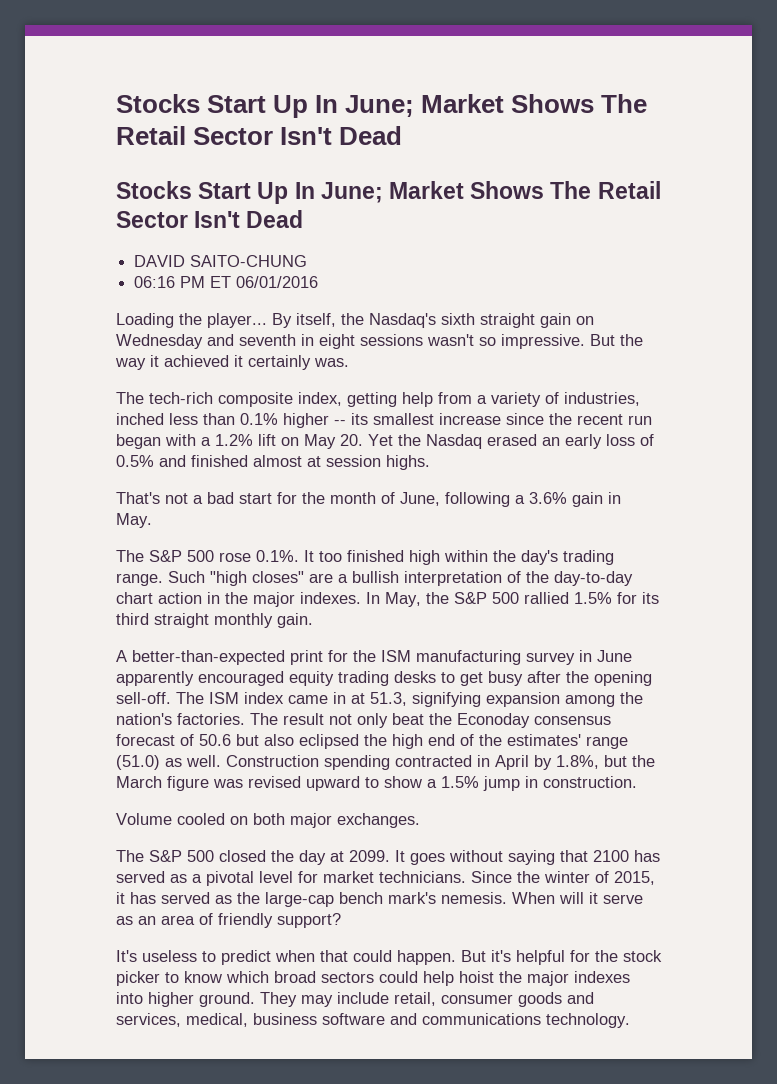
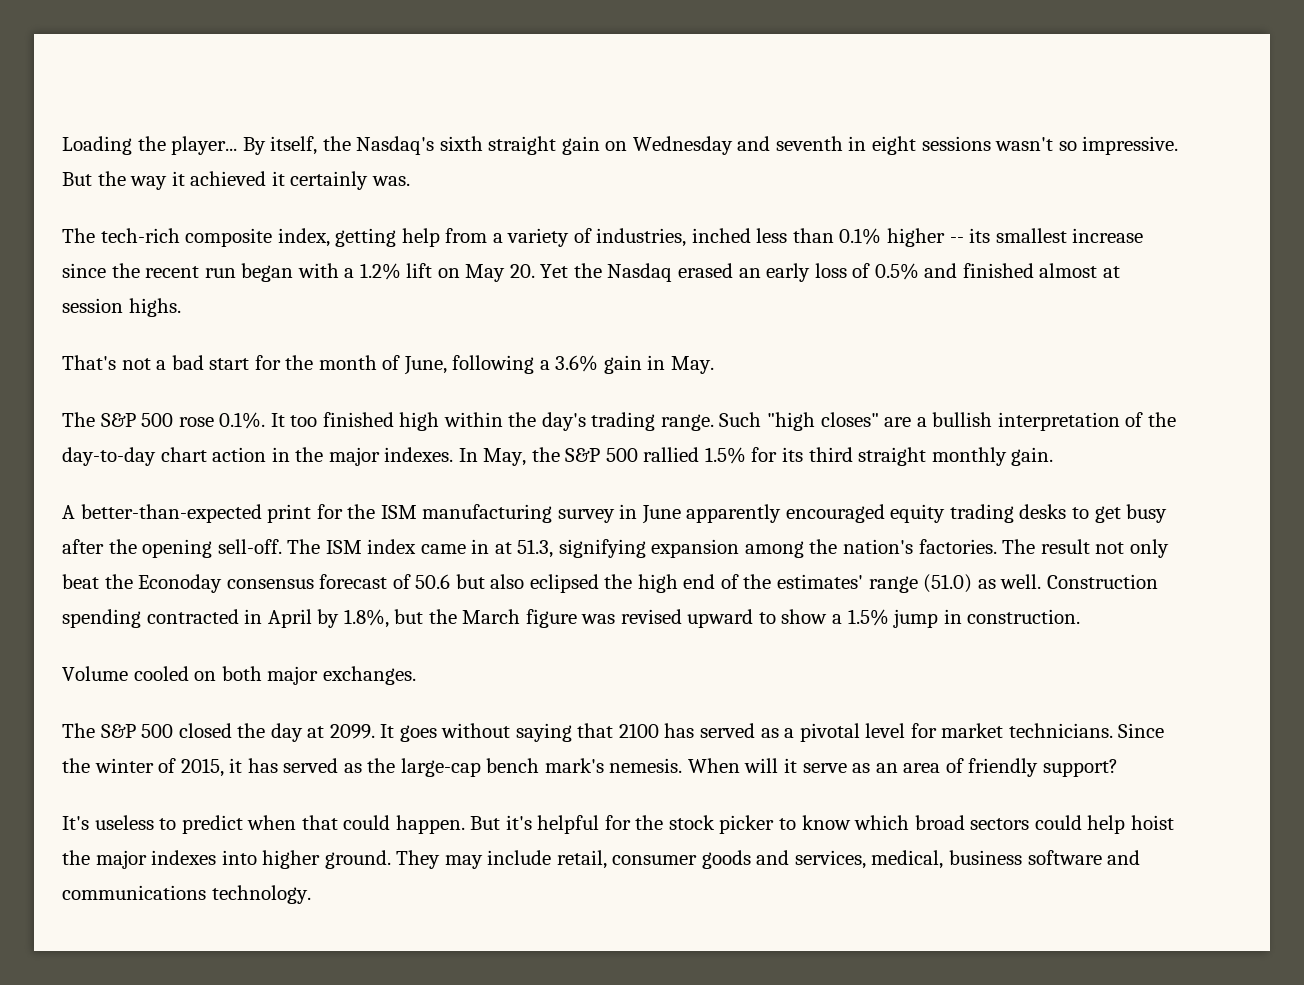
[116,94,648,118] [116,126,403,145] [116,181,661,204] [116,210,304,228] [134,255,308,267] [134,276,319,288] Stocks Start Up In June; Market Shows The Retail Sector Isn't Dead // Stocks Start Up In June; Market Shows The Retail Sector Isn't Dead // DAVID SAITO-CHUNG // 06:16 PM ET 06/01/2016 // -> (62, 145) none

